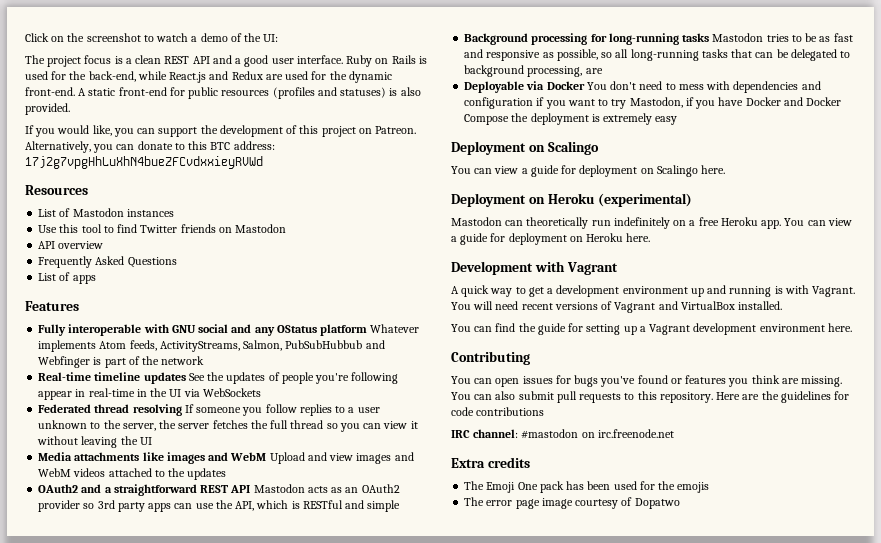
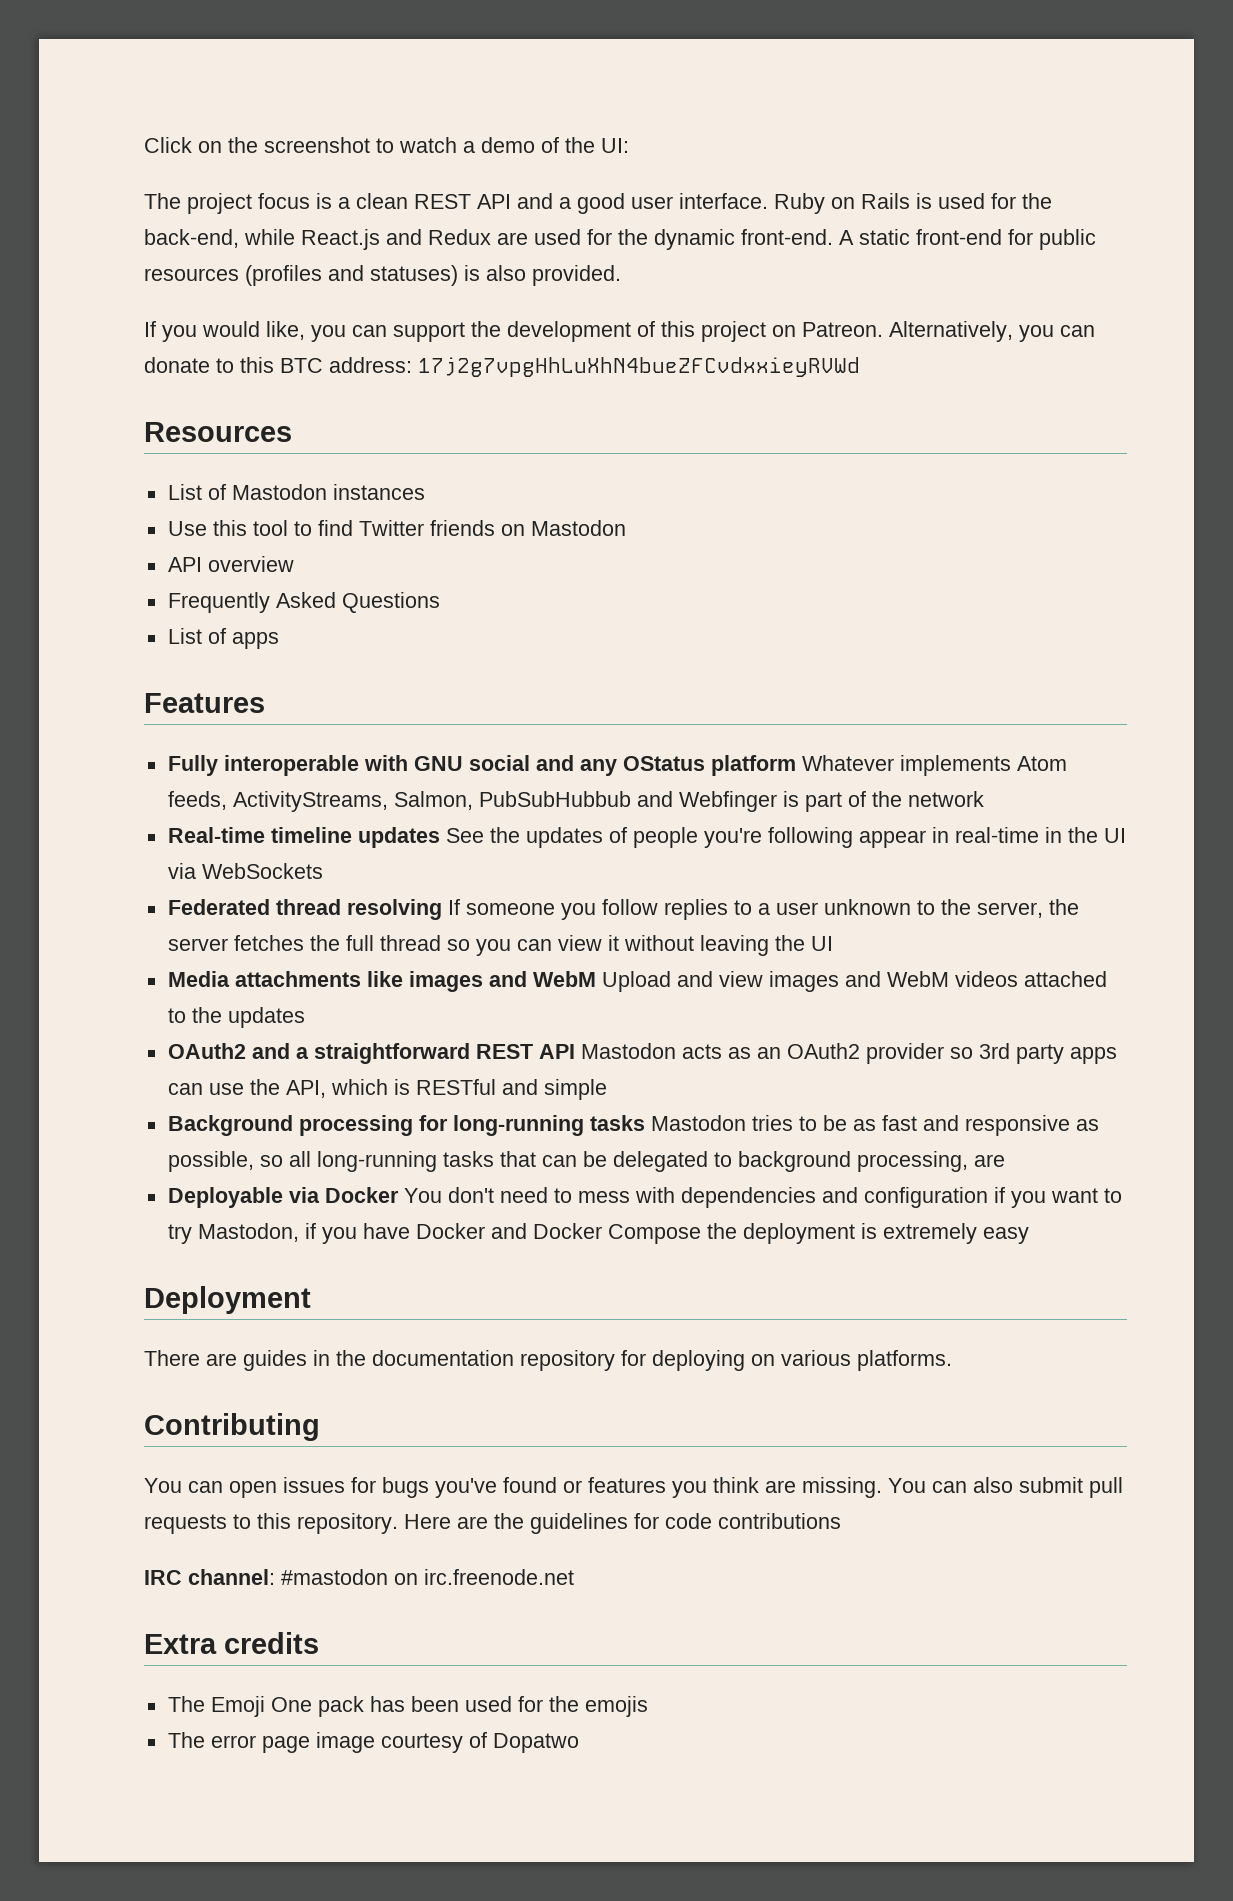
[528,141,599,155] [451,165,726,177] [451,193,693,207] [451,217,852,229] [451,233,651,245] [451,261,618,275] [451,285,856,297] [451,301,783,313] [451,323,852,335] on Scalingo // You can view a guide for deployment on Scalingo here. // Deployment on Heroku (experimental) // Mastodon can theoretically run indefinitely on a free Heroku app. You can view a guide for deployment on Heroku here. // Development with Vagrant // A quick way to get a development environment up and running is with Vagrant. You will need recent versions of Vagrant and VirtualBox installed. // You can find the guide for setting up a Vagrant development environment here. -> [144,1350,952,1371] // There are guides in the documentation repository for deploying on various platforms.

